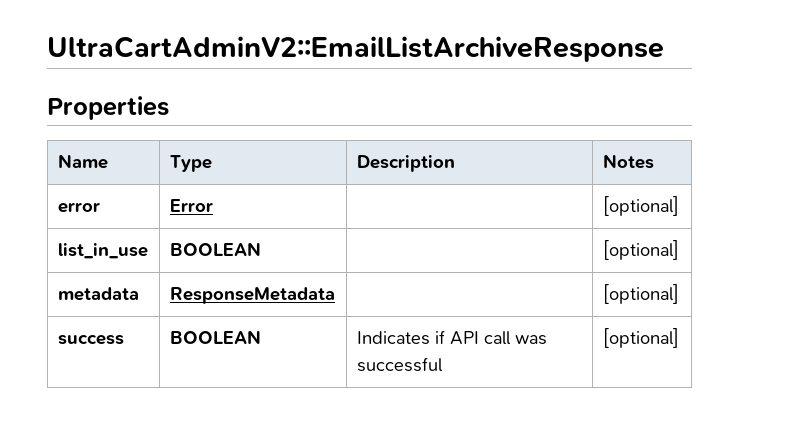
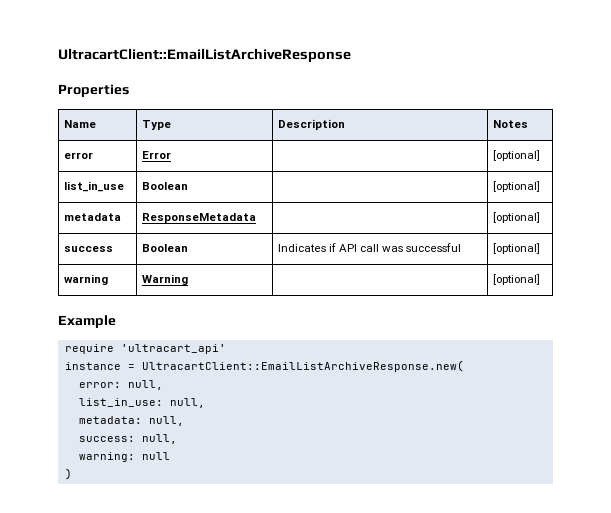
[47,36,664,62] UltraCartAdminV2::EmailListArchiveResponse -> [58,48,351,63] UltracartClient::EmailListArchiveResponse
[169,242,261,256] BOOLEAN -> [141,182,188,190] Boolean
[169,330,261,344] BOOLEAN -> [141,244,188,252] Boolean
(679, 338) none -> [63,274,108,285] [141,274,188,285] [492,274,540,285] [58,315,116,328] [64,344,226,354] [64,360,464,372] [78,380,163,390] [78,398,205,408] [78,416,184,426] [78,434,177,444] [78,452,170,462] [64,468,72,480] // warning | Warning | | [optional] // Example // require 'ultracart_api' // instance = UltracartClient::EmailListArchiveResponse.new( // error: null, // list_in_use: null, // metadata: null, // success: null, // warning: null // )

